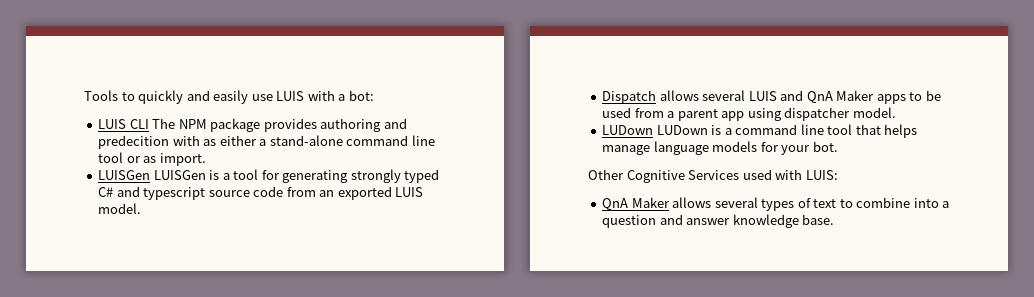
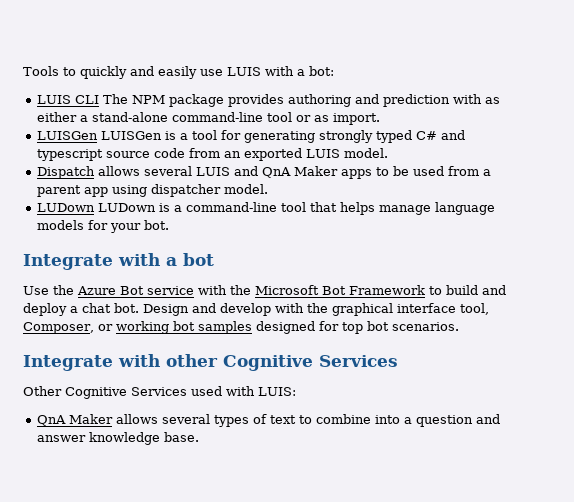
[98,135,170,149] predecition -> [383,94,451,107] prediction
[346,135,435,146] command line -> [172,112,264,122] command-line
[735,124,824,135] command line -> [186,202,278,212] command-line
(838, 146) none -> [23,253,214,270] [23,285,506,295] [23,303,489,316] [23,321,459,334] [23,354,398,371] // Integrate with a bot // Use the Azure Bot service with the Microsoft Bot Framework to build and deploy a chat bot. Design and develop with the graphical interface tool, Composer, or working bot samples designed for top bot scenarios. // Integrate with other Cognitive Services

